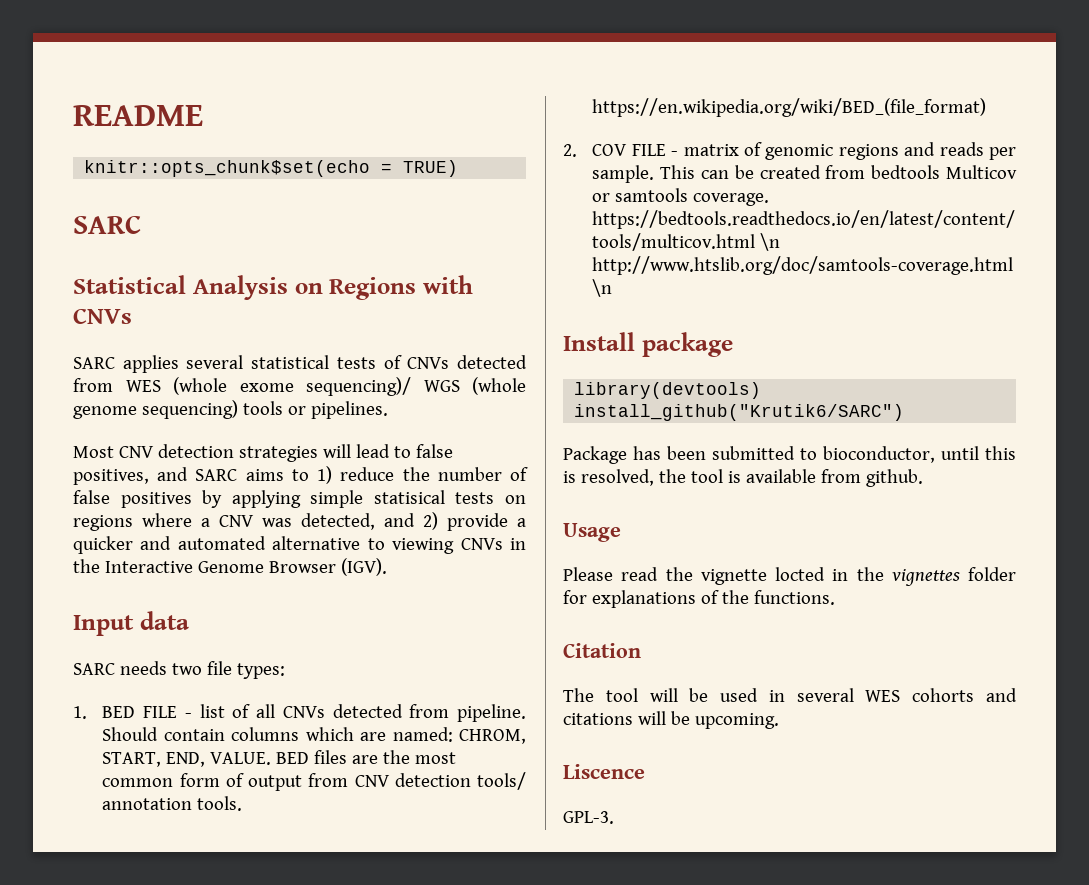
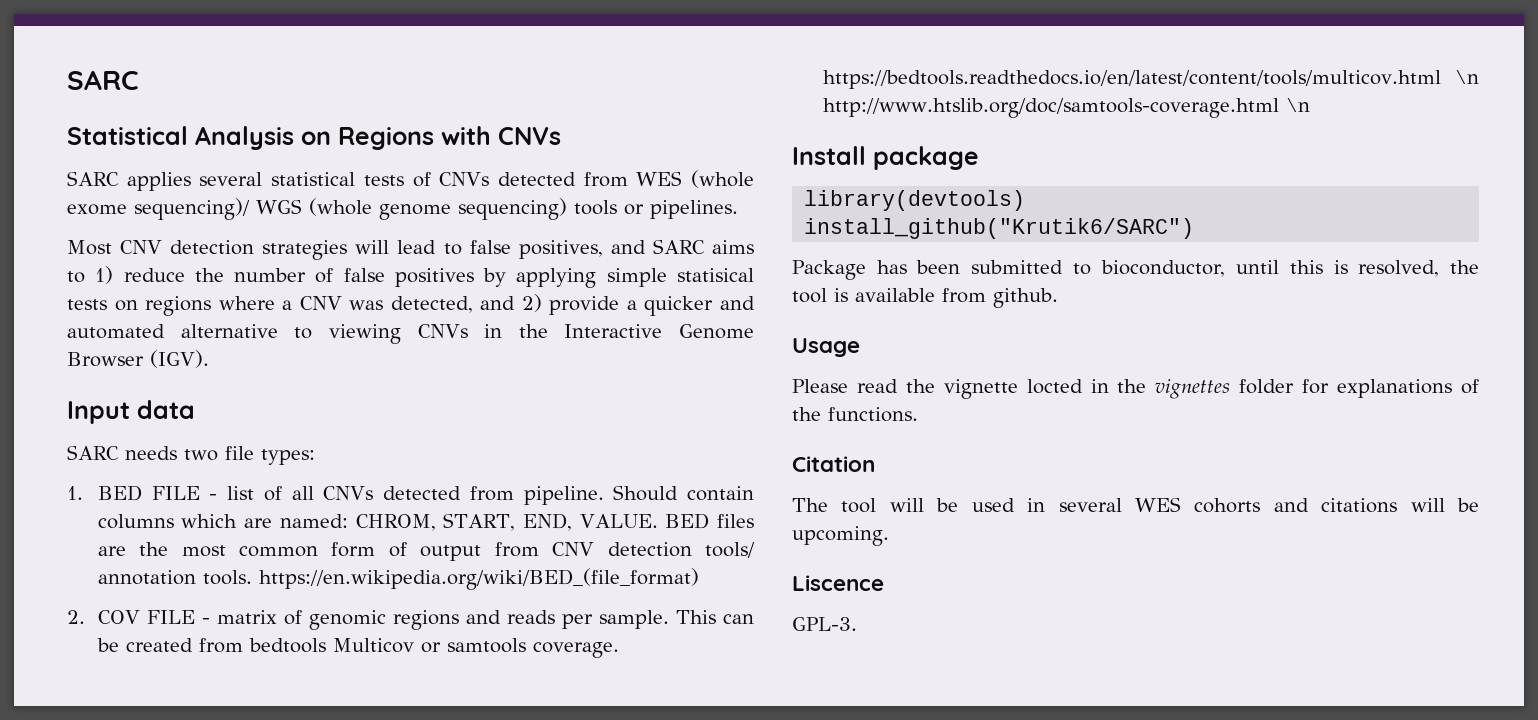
[73,105,203,126] [84,160,459,177] README // knitr::opts_chunk$set(echo = TRUE) // -> (67, 80) none

